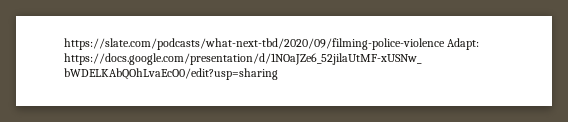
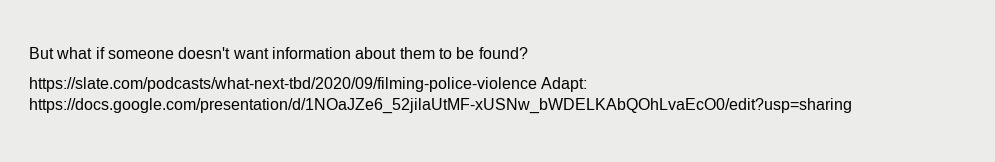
(64, 44) none -> [29,47,528,59] But what if someone doesn't want information about them to be found? //

